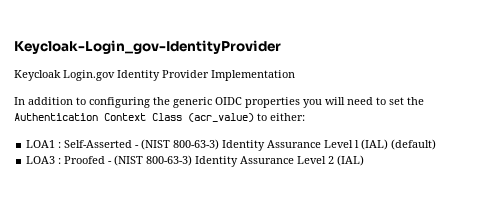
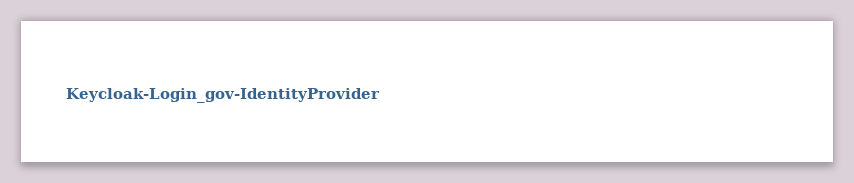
[14,70,295,81] [14,97,424,108] [14,113,305,122] [26,139,437,151] [26,155,365,167] // Keycloak Login.gov Identity Provider Implementation // In addition to configuring the generic OIDC properties you will need to set the Authentication Context Class (acr_value) to either: // LOA1 : Self-Asserted - (NIST 800-63-3) Identity Assurance Level l (IAL) (default) // LOA3 : Proofed - (NIST 800-63-3) Identity Assurance Level 2 (IAL) -> (380, 95) none

